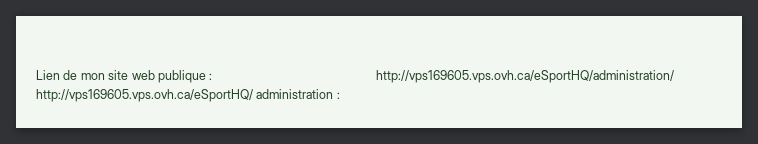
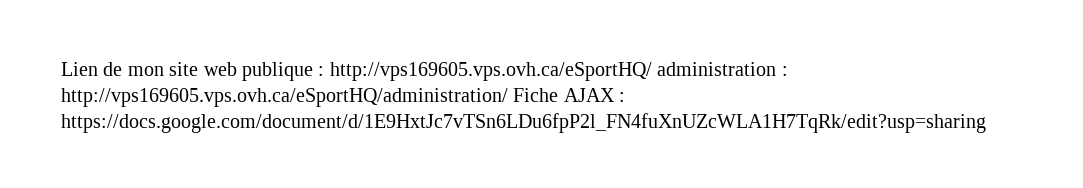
(674, 76) none -> [513,88,626,102] [61,113,986,133] Fiche AJAX : https://docs.google.com/document/d/1E9HxtJc7vTSn6LDu6fpP2l_FN4fuXnUZcWLA1H7TqRk/edit?usp=sharing

